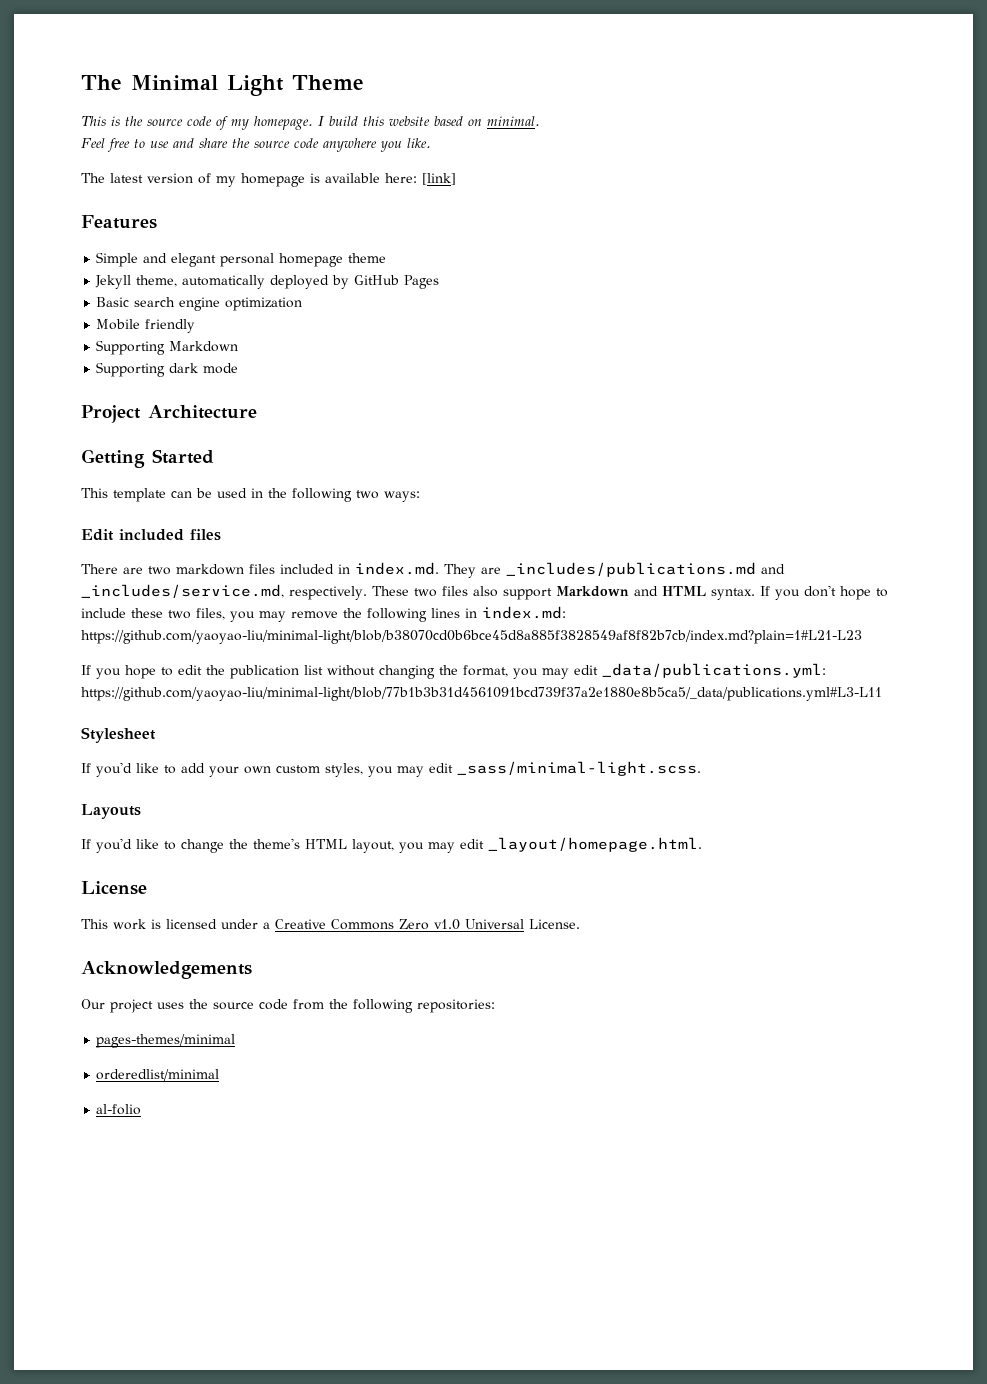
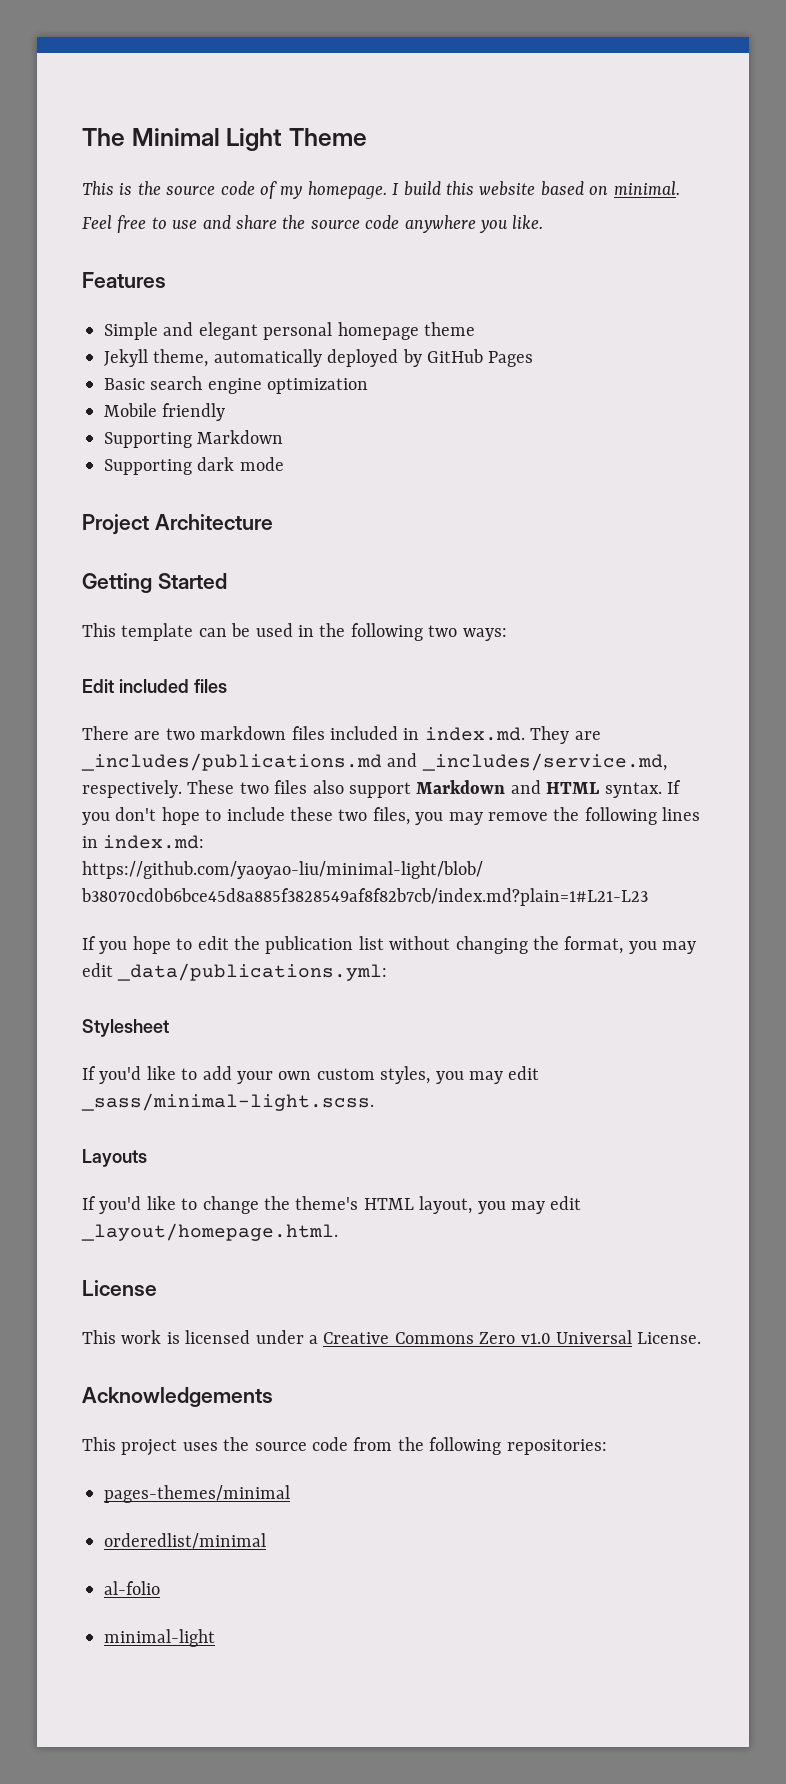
[81,173,456,187] // The latest version of my homepage is available here: [link] -> (544, 222) none
[81,687,882,701] https://github.com/yaoyao-liu/minimal-light/blob/77b1b3b31d4561091bcd739f37a2e1880e8b5ca5/_data/publications.yml#L3-L11 -> (388, 972) none
[81,999,105,1009] Our -> [82,1437,116,1451] This
(142, 1109) none -> [104,1629,215,1647] // minimal-light

